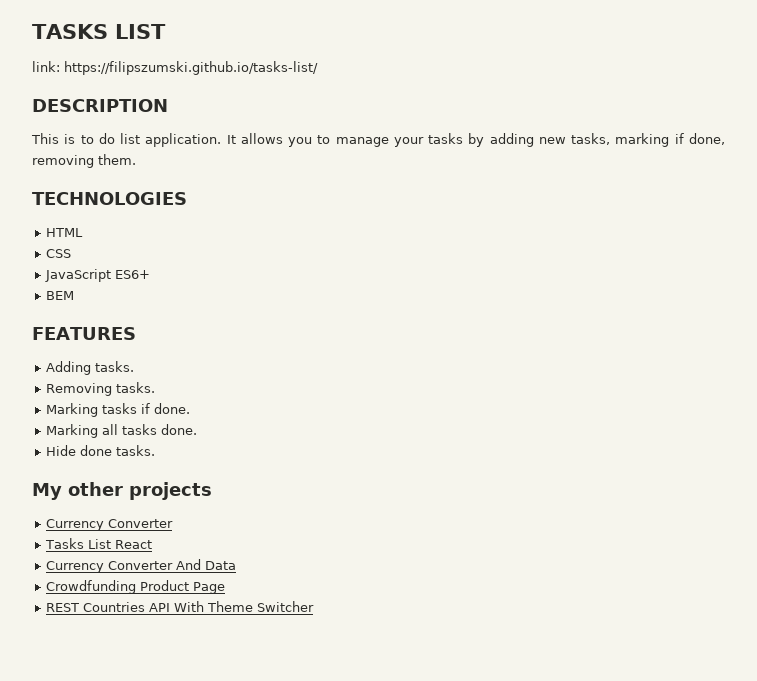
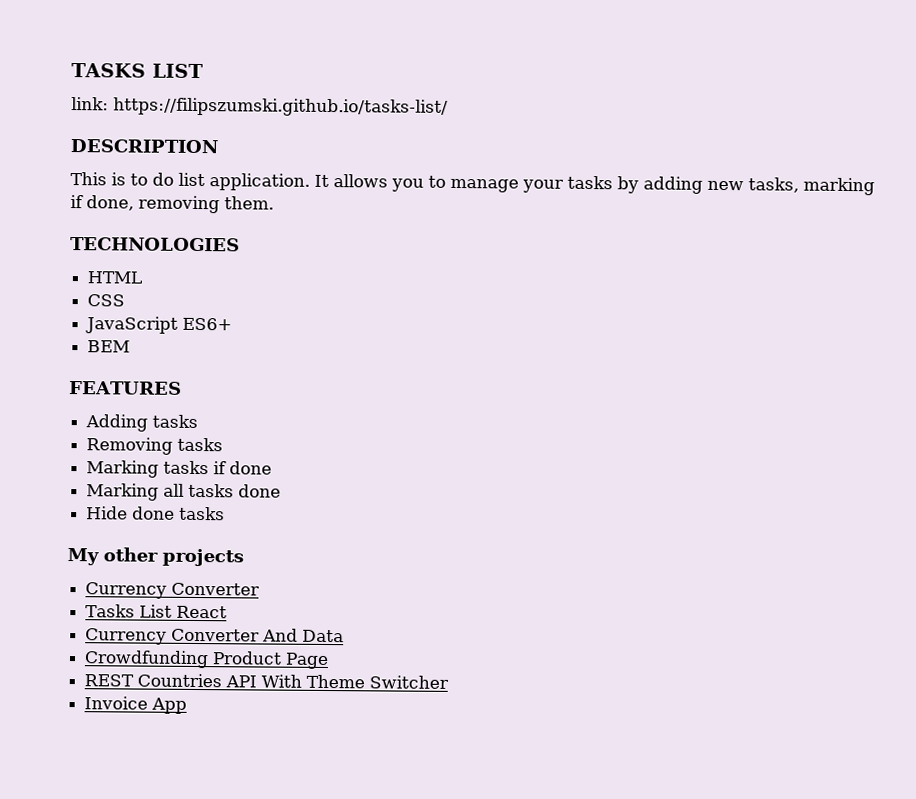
[95,361,135,372] tasks. -> [152,414,199,429] tasks
[116,382,156,393] tasks. -> [177,437,224,452] tasks
[154,403,191,414] done. -> [229,461,273,475] done
[161,424,198,435] done. -> [238,484,282,498] done
[116,445,156,456] tasks. -> [179,506,226,521] tasks
(315, 606) none -> [84,696,188,714] // Invoice App

